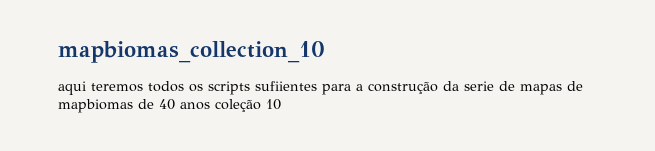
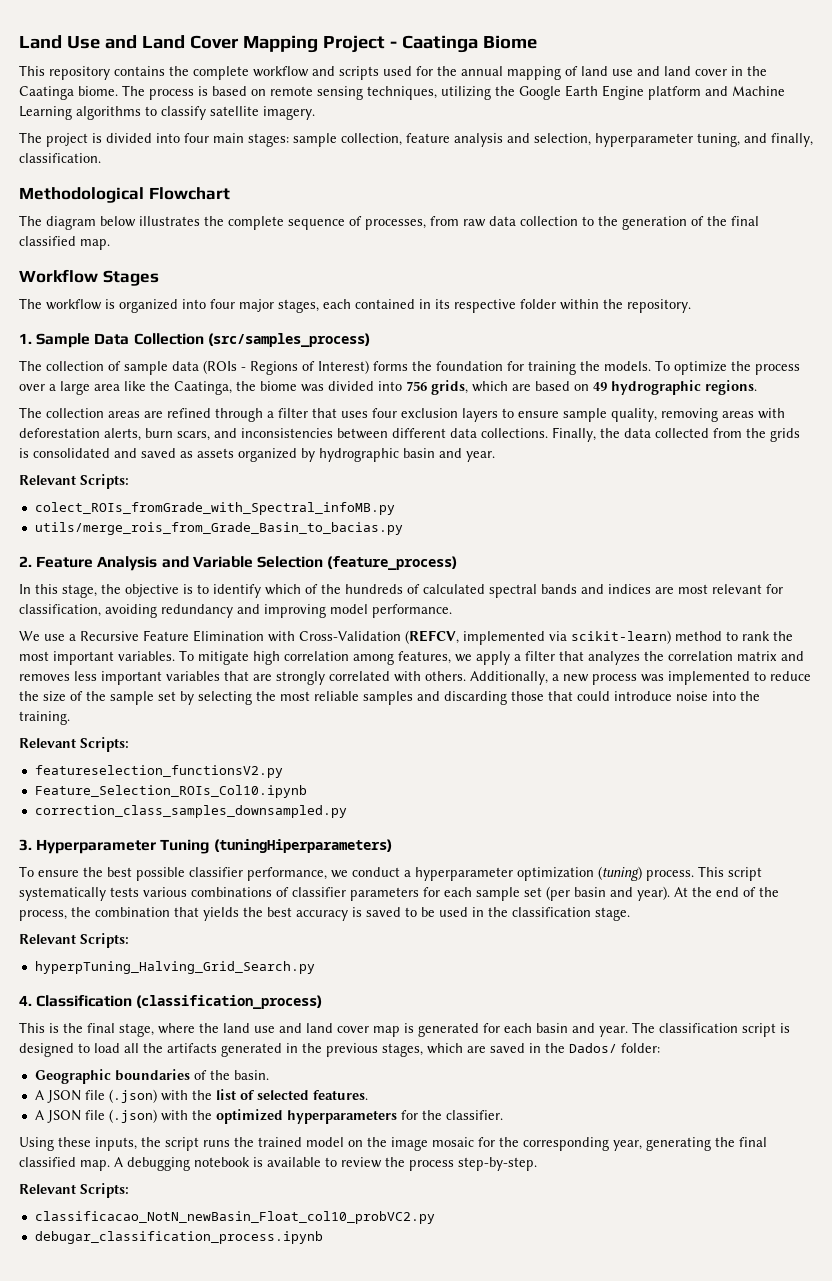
[58,41,325,63] [58,81,583,95] [58,99,281,113] mapbiomas_collection_10 // aqui teremos todos os scripts sufiientes para a construção da serie de mapas de mapbiomas de 40 anos coleção 10 -> [19,35,537,53] [19,65,767,80] [19,85,785,100] [19,106,315,120] [19,132,813,147] [19,153,101,163] [19,187,230,203] [19,215,759,230] [19,236,110,250] [19,269,159,286] [19,298,691,313] [19,333,370,348] [19,360,800,375] [19,380,757,395] [19,407,785,422] [19,427,800,442] [19,448,495,462] [19,474,129,489] [34,502,395,515] [34,522,403,535] [19,556,458,571] [19,584,783,598] [19,604,452,618] [19,630,793,645] [19,650,804,665] [19,671,811,685] [19,691,760,705] [19,711,70,725] [19,737,129,752] [34,765,283,778] [34,785,307,798] [34,805,347,818] [19,839,392,854] [19,866,762,881] [19,886,779,901] [19,907,630,921] [19,933,129,948] [34,961,315,974] [19,995,323,1009] [19,1022,790,1037] [19,1043,660,1057] [34,1069,269,1084] [34,1089,368,1103] [34,1109,503,1124] [19,1137,767,1151] [19,1157,537,1171] [19,1183,129,1198] [34,1211,435,1224] [34,1231,323,1244] Land Use and Land Cover Mapping Project - Caatinga Biome // This repository contains the complete workflow and scripts used for the annual mapping of land use and land cover in the Caatinga biome. The process is based on remote sensing techniques, utilizing the Google Earth Engine platform and Machine Learning algorithms to classify satellite imagery. // The project is divided into four main stages: sample collection, feature analysis and selection, hyperparameter tuning, and finally, classification. // Methodological Flowchart // The diagram below illustrates the complete sequence of processes, from raw data collection to the generation of the final classified map. // Workflow Stages // The workflow is organized into four major stages, each contained in its respective folder within the repository. // 1. Sample Data Collection (src/samples_process) // The collection of sample data (ROIs - Regions of Interest) forms the foundation for training the models. To optimize the process over a large area like the Caatinga, the biome was divided into 756 grids, which are based on 49 hydrographic regions. // The collection areas are refined through a filter that uses four exclusion layers to ensure sample quality, removing areas with deforestation alerts, burn scars, and inconsistencies between different data collections. Finally, the data collected from the grids is consolidated and saved as assets organized by hydrographic basin and year. // Relevant Scripts: // colect_ROIs_fromGrade_with_Spectral_infoMB.py // utils/merge_rois_from_Grade_Basin_to_bacias.py // 2. Feature Analysis and Variable Selection (feature_process) // In this stage, the objective is to identify which of the hundreds of calculated spectral bands and indices are most relevant for classification, avoiding redundancy and improving model performance. // We use a Recursive Feature Elimination with Cross-Validation (REFCV, implemented via scikit-learn) method to rank the most important variables. To mitigate high correlation among features, we apply a filter that analyzes the correlation matrix and removes less important variables that are strongly correlated with others. Additionally, a new process was implemented to reduce the size of the sample set by selecting the most reliable samples and discarding those that could introduce noise into the training. // Relevant Scripts: // featureselection_functionsV2.py // Feature_Selection_ROIs_Col10.ipynb // correction_class_samples_downsampled.py // 3. Hyperparameter Tuning (tuningHiperparameters) // To ensure the best possible classifier performance, we conduct a hyperparameter optimization (tuning) process. This script systematically tests various combinations of classifier parameters for each sample set (per basin and year). At the end of the process, the combination that yields the best accuracy is saved to be used in the classification stage. // Relevant Scripts: // hyperpTuning_Halving_Grid_Search.py // 4. Classification (classification_process) // This is the final stage, where the land use and land cover map is generated for each basin and year. The classification script is designed to load all the artifacts generated in the previous stages, which are saved in the Dados/ folder: // Geographic boundaries of the basin. // A JSON file (.json) with the list of selected features. // A JSON file (.json) with the optimized hyperparameters for the classifier. // Using these inputs, the script runs the trained model on the image mosaic for the corresponding year, generating the final classified map. A debugging notebook is available to review the process step-by-step. // Relevant Scripts: // classificacao_NotN_newBasin_Float_col10_probVC2.py // debugar_classification_process.ipynb

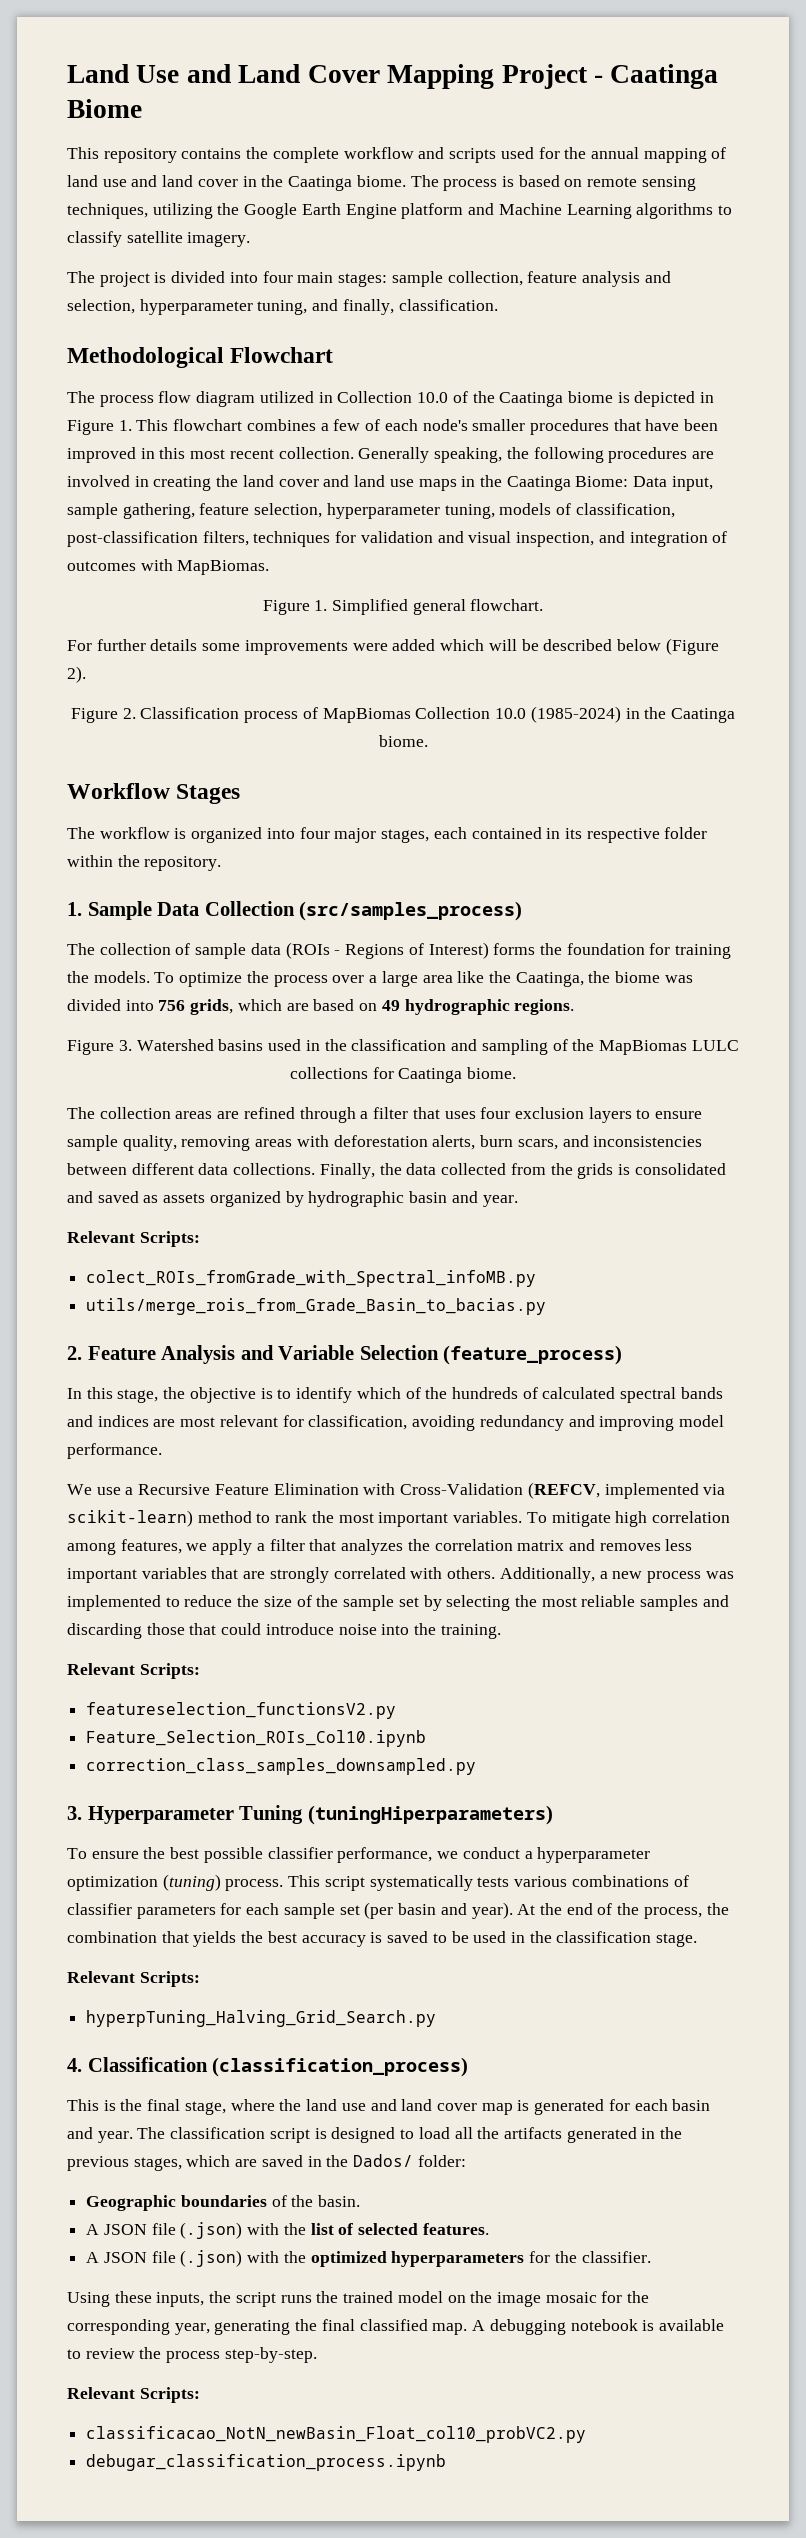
[46,216,759,230] [19,236,110,250] diagram below illustrates the complete sequence of processes, from raw data collection to the generation of the final classified map. -> [99,391,715,407] [67,419,719,435] [67,447,714,463] [67,475,713,491] [67,503,675,519] [67,531,728,547] [67,559,270,575] [262,599,544,615] [67,638,719,655] [67,666,86,683] [71,706,735,723] [378,735,428,747] process flow diagram utilized in Collection 10.0 of the Caatinga biome is depicted in Figure 1. This flowchart combines a few of each node's smaller procedures that have been improved in this most recent collection. Generally speaking, the following procedures are involved in creating the land cover and land use maps in the Caatinga Biome: Data input, sample gathering, feature selection, hyperparameter tuning, models of classification, post-classification filters, techniques for validation and visual inspection, and integration of outcomes with MapBiomas. // Figure 1. Simplified general flowchart. // For further details some improvements were added which will be described below (Figure 2). // Figure 2. Classification process of MapBiomas Collection 10.0 (1985-2024) in the Caatinga biome.
(757, 387) none -> [67,1039,739,1055] [289,1067,517,1083] // Figure 3. Watershed basins used in the classification and sampling of the MapBiomas LULC collections for Caatinga biome.

